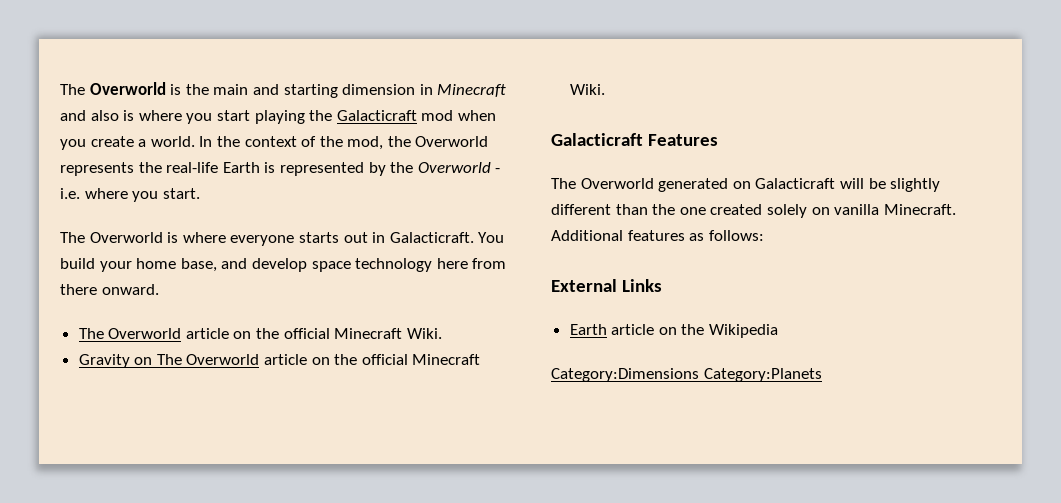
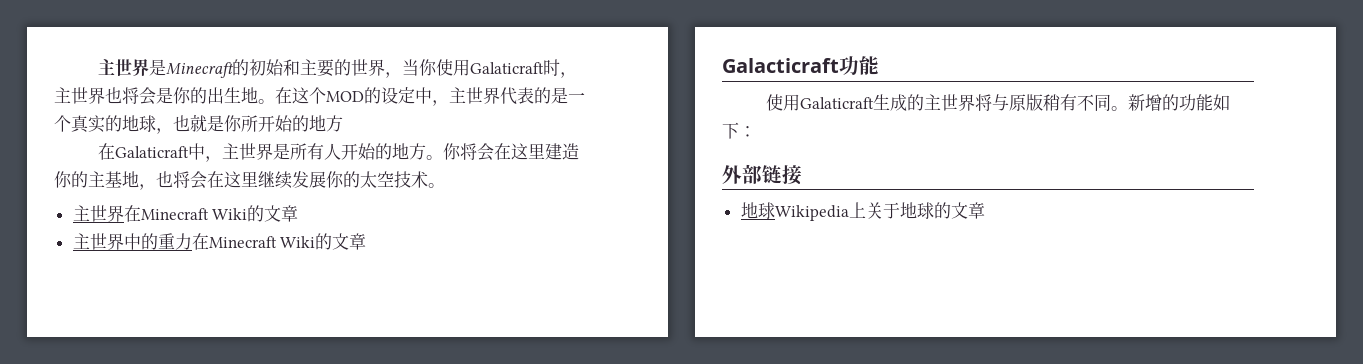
[60,82,507,98] [60,110,496,124] [60,136,489,150] [60,162,501,176] [60,188,200,202] [60,232,505,246] [60,258,507,272] [60,284,159,295] [78,328,442,339] [78,354,481,368] [569,84,605,95] [551,133,718,146] [551,178,941,192] [551,204,956,218] [551,230,764,241] [551,279,662,292] [569,324,779,338] [551,368,822,382] The Overworld is the main and starting dimension in Minecraft and also is where you start playing the Galacticraft mod when you create a world. In the context of the mod, the Overworld represents the real-life Earth is represented by the Overworld - i.e. where you start. // The Overworld is where everyone starts out in Galacticraft. You build your home base, and develop space technology here from there onward. // The Overworld article on the official Minecraft Wiki. // Gravity on The Overworld article on the official Minecraft Wiki. // Galacticraft Features // The Overworld generated on Galacticraft will be slightly different than the one created solely on vanilla Minecraft. Additional features as follows: // External Links // Earth article on the Wikipedia // Category:Dimensions Category:Planets -> [97,59,577,78] [54,87,585,106] [54,114,343,134] [97,143,579,162] [54,171,445,190] [72,205,299,222] [72,233,367,250] [722,56,879,75] [765,94,1230,111] [722,122,756,139] [722,164,802,185] [740,202,985,221] 主世界是Minecraft的初始和主要的世界，当你使用Galaticraft时，主世界也将会是你的出生地。在这个MOD的设定中，主世界代表的是一个真实的地球，也就是你所开始的地方 // 在Galaticraft中，主世界是所有人开始的地方。你将会在这里建造你的主基地，也将会在这里继续发展你的太空技术。 // 主世界在Minecraft Wiki的文章 // 主世界中的重力在Minecraft Wiki的文章 // Galacticraft功能 // 使用Galaticraft生成的主世界将与原版稍有不同。新增的功能如下： // 外部链接 // 地球Wikipedia上关于地球的文章

